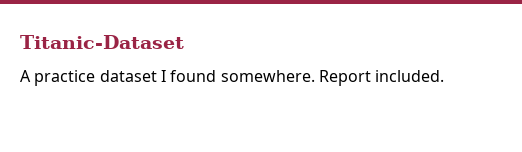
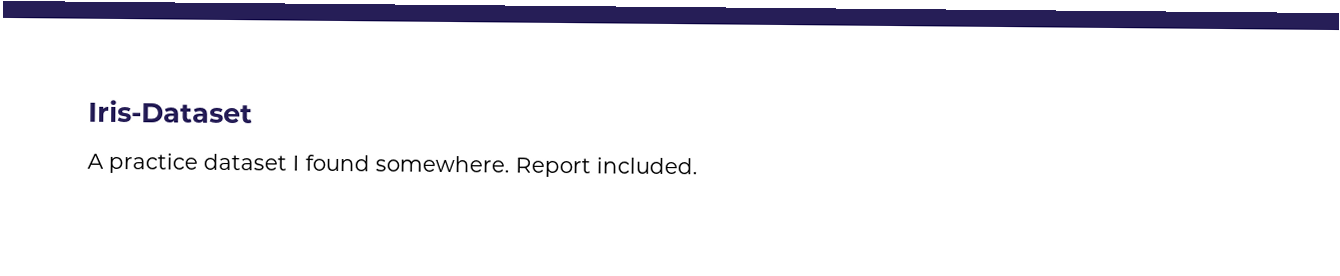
[20,35,184,49] Titanic-Dataset -> [88,99,253,124] Iris-Dataset

